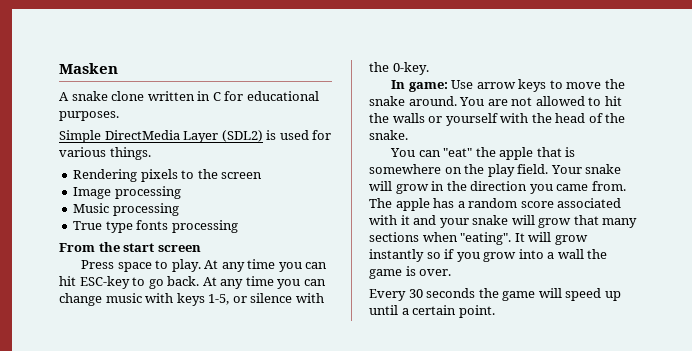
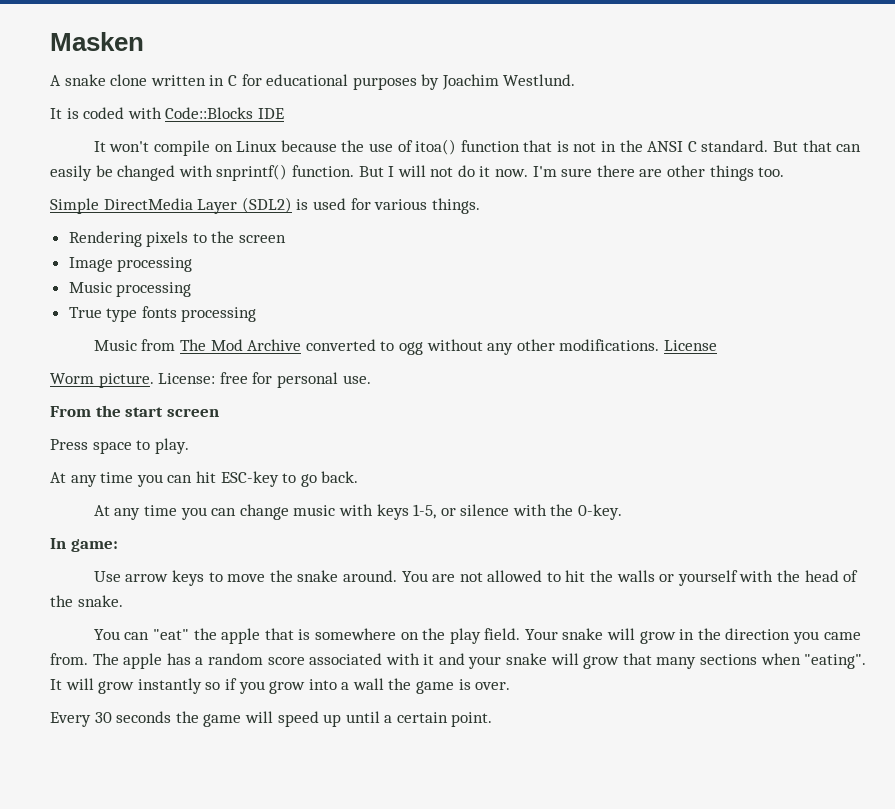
[59,111,119,121] purposes. -> [352,74,576,90] [50,107,284,119] [93,139,862,156] [50,164,785,181] purposes by Joachim Westlund. // It is coded with Code::Blocks IDE // It won't compile on Linux because the use of itoa() function that is not in the ANSI C standard. But that can easily be changed with snprintf() function. But I will not do it now. I'm sure there are other things too.
(238, 226) none -> [93,339,717,355] [50,372,371,388] // Music from The Mod Archive converted to ogg without any other modifications. License // Worm picture. License: free for personal use.
(201, 265) none -> (189, 446) //
(200, 281) none -> (359, 477) //
(448, 87) none -> (118, 545) //

